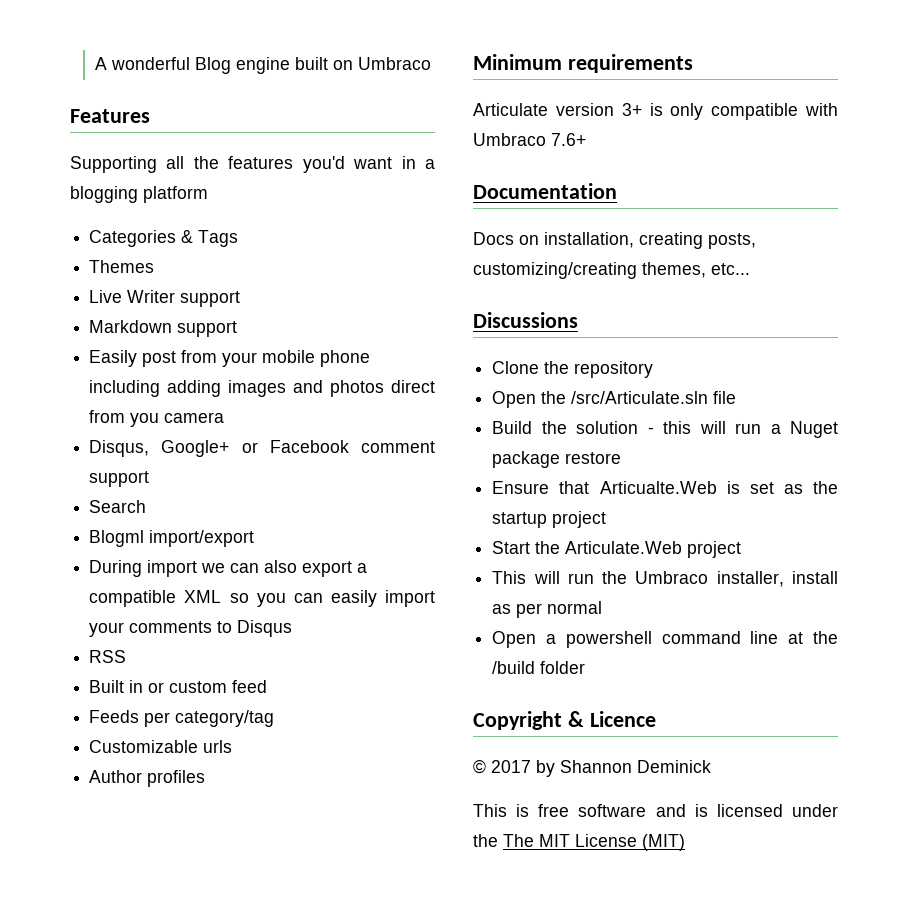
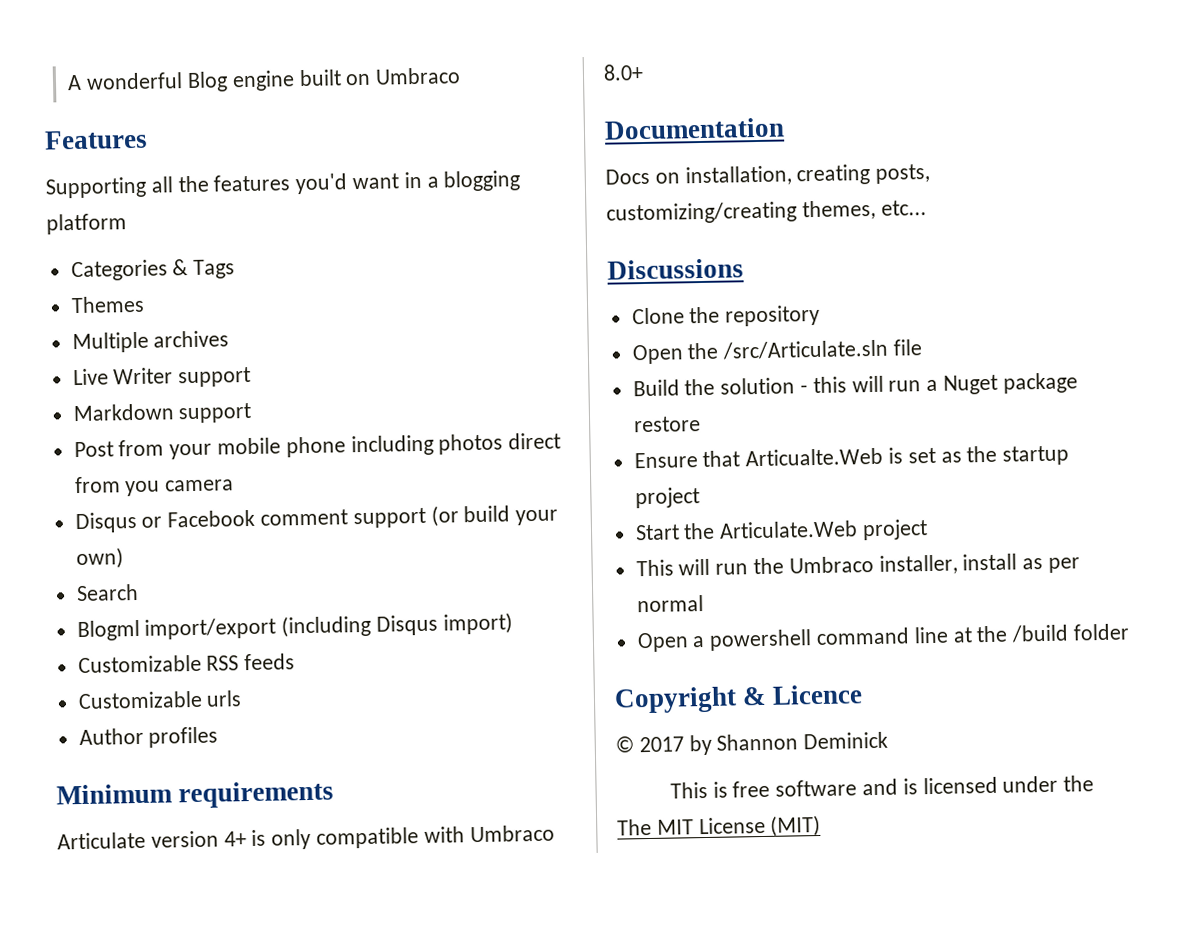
(155, 266) none -> [71,330,230,354] // Multiple archives
[89,350,177,367] Easily post -> [73,441,114,458] Post
[167,380,324,397] adding images and -> (434, 445) none
[89,440,230,457] Disqus, Google+ -> [74,511,137,534] Disqus
(150, 479) none -> [430,505,559,527] [75,547,124,570] (or build your own)
[89,560,368,577] [89,590,435,607] [89,620,293,637] [89,650,127,663] [89,680,268,693] [89,710,275,727] // During import we can also export a compatible XML so you can easily import your comments to Disqus // RSS // Built in or custom feed // Feeds per category/tag -> [281,612,513,638] [77,653,296,674] (including Disqus import) // Customizable RSS feeds
[621,103,642,116] 3+ -> [223,831,247,847] 4+
[551,133,586,146] 7.6+ -> [603,63,644,81] 8.0+

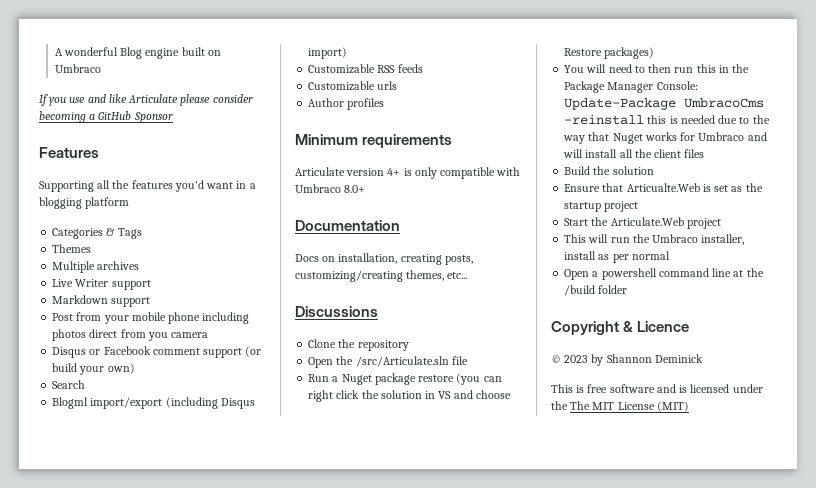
(462, 76) none -> [39,94,253,106] [39,111,173,123] // If you use and like Articulate please consider becoming a GitHub Sponsor
[632,372,1078,397] [633,416,701,433] Build the solution - this will run a Nuget package restore -> [308,373,502,385] [308,390,511,402] [564,47,655,59] [564,64,750,73] [564,81,698,93] [564,98,765,110] [564,114,770,125] [563,132,767,144] [563,149,705,158] [564,166,654,175] Run a Nuget package restore (you can right click the solution in VS and choose Restore packages) // You will need to then run this in the Package Manager Console: Update-Package UmbracoCms -reinstall this is needed due to the way that Nuget works for Umbraco and will install all the client files // Build the solution
[638,736,684,753] 2017 -> [564,355,589,363] 2023

